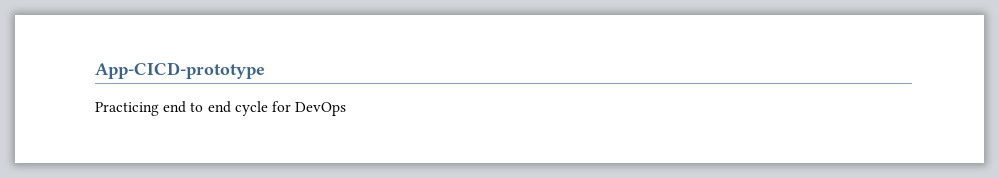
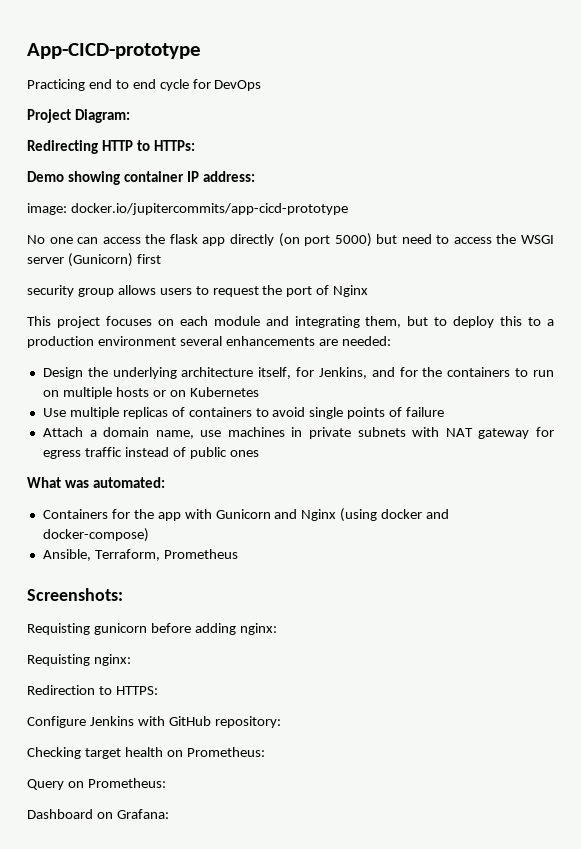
(347, 109) none -> [27,109,130,123] [27,140,195,154] [27,171,255,185] [27,203,348,215] [27,233,554,247] [27,253,161,267] [27,285,369,297] [27,316,555,328] [27,336,391,348] [42,367,554,379] [42,387,259,399] [42,407,445,419] [42,427,554,439] [42,447,259,459] [27,477,165,488] [42,508,450,522] [42,528,149,542] [42,549,238,561] [27,588,123,601] [27,623,277,635] [27,654,131,666] [27,685,158,695] [27,716,281,728] [27,747,265,759] [27,778,166,790] [27,809,169,819] // Project Diagram: // Redirecting HTTP to HTTPs: // Demo showing container IP address: // image: docker.io/jupitercommits/app-cicd-prototype // No one can access the flask app directly (on port 5000) but need to access the WSGI server (Gunicorn) first // security group allows users to request the port of Nginx // This project focuses on each module and integrating them, but to deploy this to a production environment several enhancements are needed: // Design the underlying architecture itself, for Jenkins, and for the containers to run on multiple hosts or on Kubernetes // Use multiple replicas of containers to avoid single points of failure // Attach a domain name, use machines in private subnets with NAT gateway for egress traffic instead of public ones // What was automated: // Containers for the app with Gunicorn and Nginx (using docker and docker-compose) // Ansible, Terraform, Prometheus // Screenshots: // Requisting gunicorn before adding nginx: // Requisting nginx: // Redirection to HTTPS: // Configure Jenkins with GitHub repository: // Checking target health on Prometheus: // Query on Prometheus: // Dashboard on Grafana:

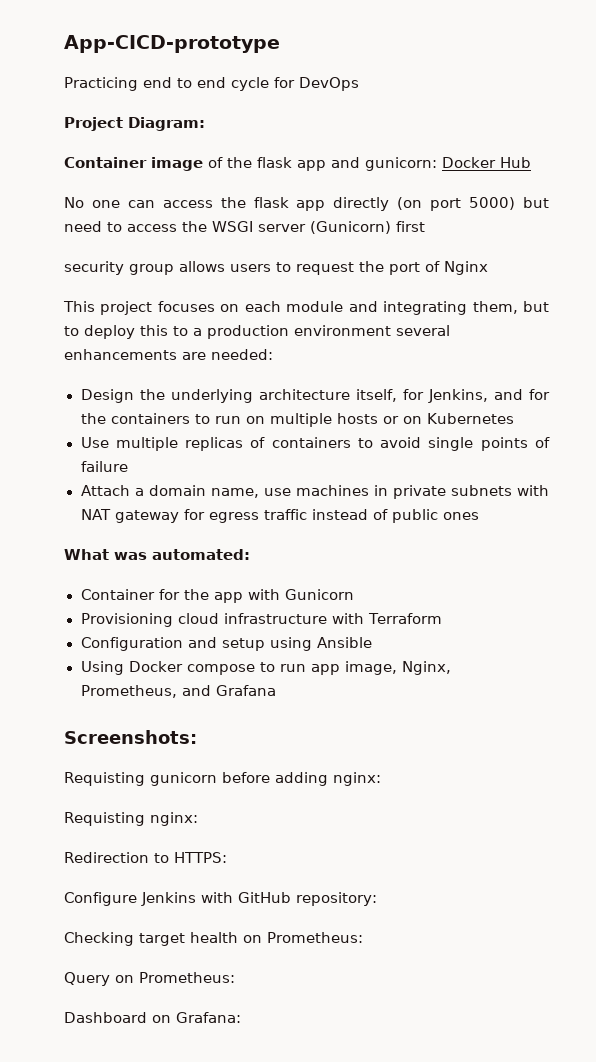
[27,140,195,154] [27,171,255,185] [27,203,348,215] Redirecting HTTP to HTTPs: // Demo showing container IP address: // image: docker.io/jupitercommits/app-cicd-prototype -> [64,157,531,171] Container image of the flask app and gunicorn: Docker Hub
[42,509,108,519] Containers -> [80,589,155,600] Container
[274,508,450,522] [42,528,149,542] [42,549,238,561] and Nginx (using docker and docker-compose) // Ansible, Terraform, Prometheus -> [80,613,443,627] [80,637,372,651] [80,661,451,675] [80,685,276,698] // Provisioning cloud infrastructure with Terraform // Configuration and setup using Ansible // Using Docker compose to run app image, Nginx, Prometheus, and Grafana

